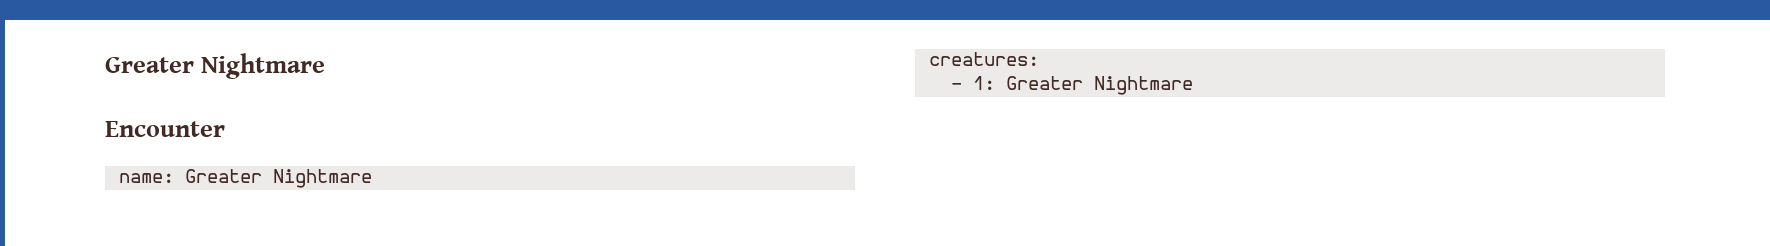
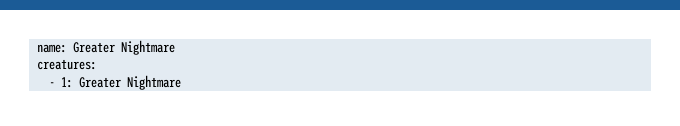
[105,53,326,79] [105,121,225,137] Greater Nightmare // Encounter // -> (37, 48) none

